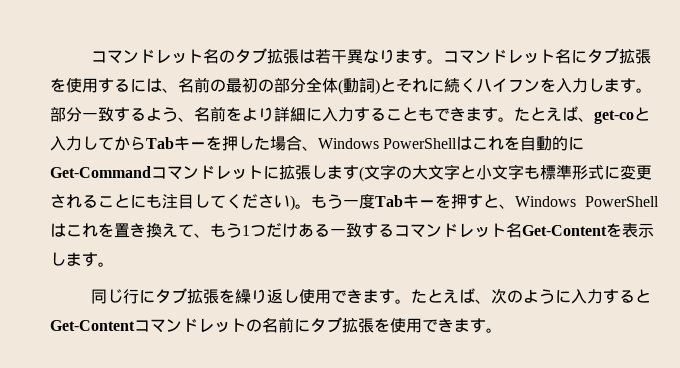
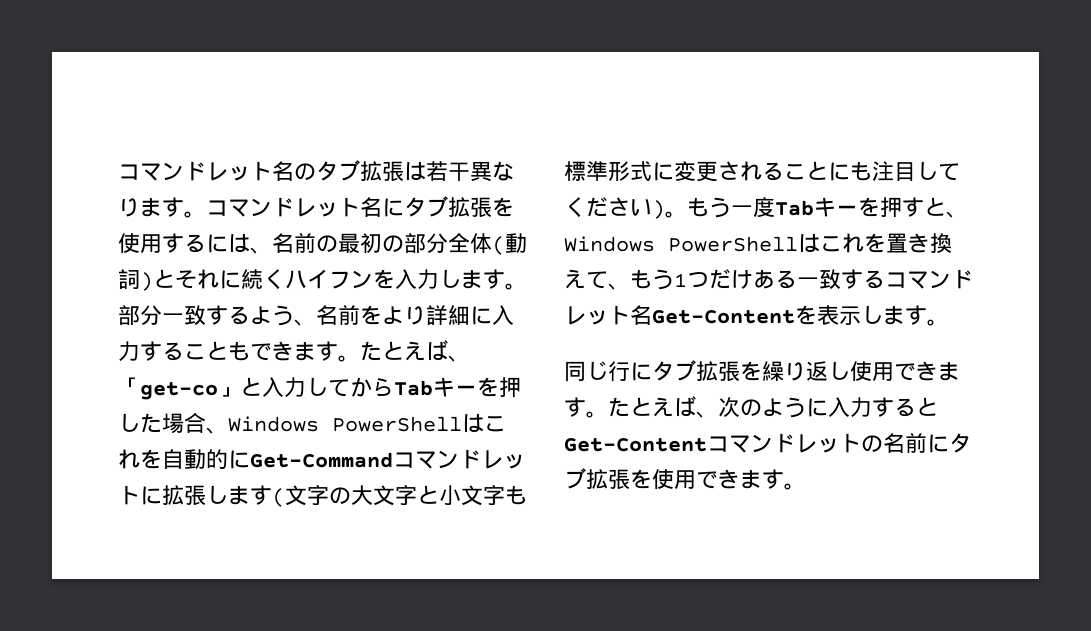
[594,110,634,124] get-co -> [118,377,240,400] 「get-co」

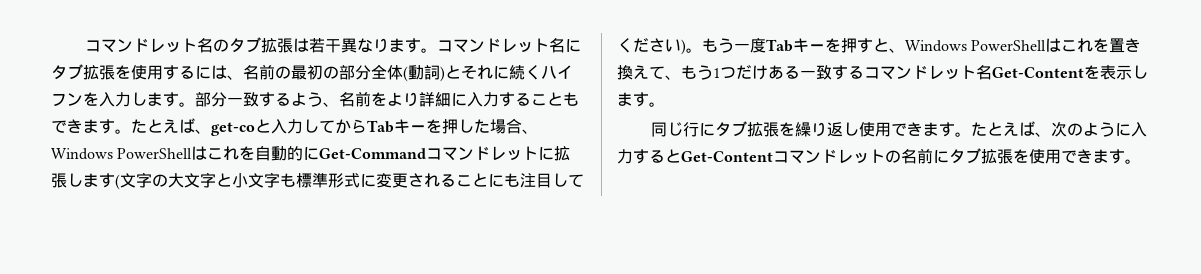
[118,377,240,400] 「get-co」 -> [211,122,255,136] get-co

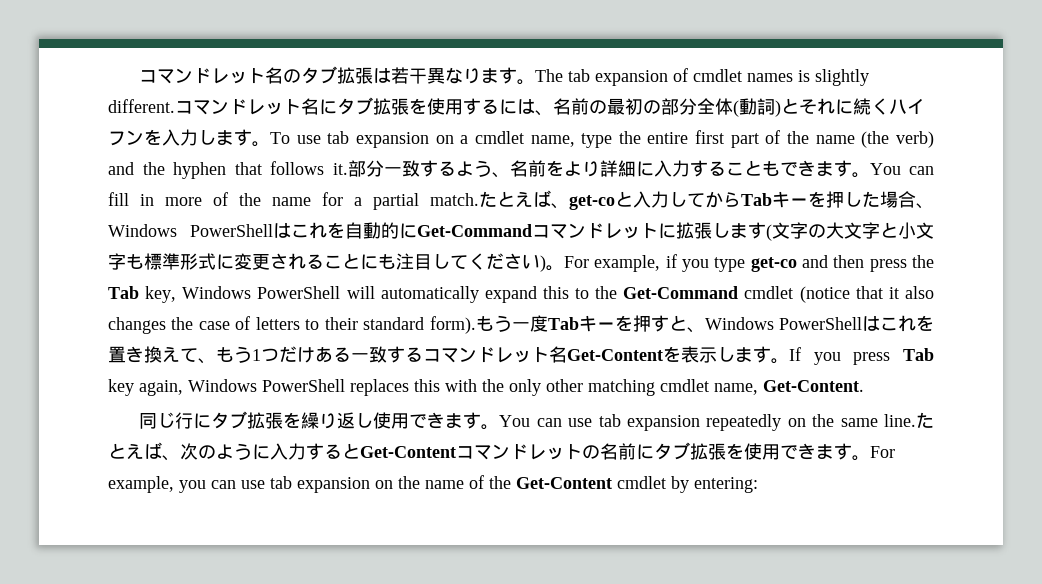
(437, 50) none -> [535,68,870,86] [108,99,175,113] The tab expansion of cmdlet names is slightly different.
(195, 104) none -> [270,130,934,148] [108,161,348,179] To use tab expansion on a cmdlet name, type the entire first part of the name (the verb) and the hyphen that follows it.
(131, 131) none -> [869,163,934,175] [108,192,479,210] You can fill in more of the name for a partial match.
(702, 50) none -> [564,254,935,272] [108,286,934,303] [108,316,476,334] For example, if you type get-co and then press the Tab key, Windows PowerShell will automatically expand this to the Get-Command cmdlet (notice that it also changes the case of letters to their standard form).
(665, 104) none -> [789,347,934,365] [108,379,864,396] If you press Tab key again, Windows PowerShell replaces this with the only other matching cmdlet name, Get-Content.
(971, 134) none -> [499,414,916,431] You can use tab expansion repeatedly on the same line.
(1141, 161) none -> [870,446,895,458] [108,475,758,493] For example, you can use tab expansion on the name of the Get-Content cmdlet by entering:

